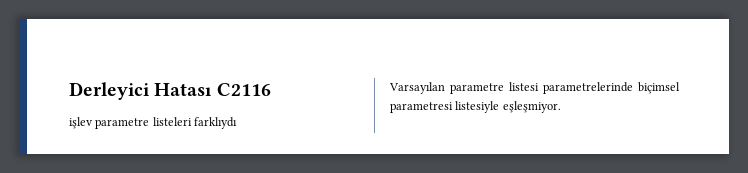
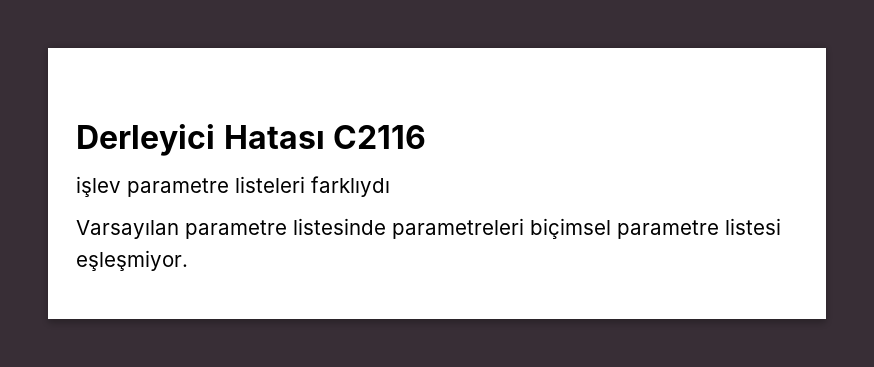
[509,82,680,94] [390,101,500,113] listesi parametrelerinde biçimsel parametresi listesiyle -> [293,218,781,239] listesinde parametreleri biçimsel parametre listesi

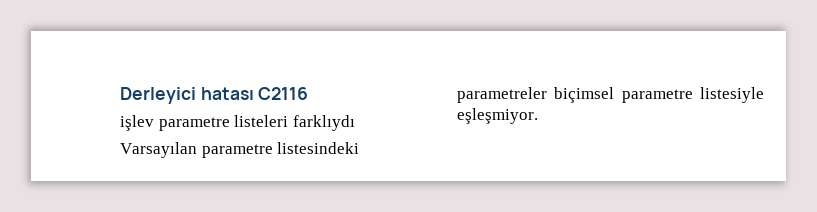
[223,125,325,149] Hatası -> [200,87,254,100] hatası
[293,218,524,239] listesinde parametreleri -> [277,142,360,154] [457,87,547,103] listesindeki parametreler
[725,218,781,235] listesi -> [700,87,764,103] listesiyle

